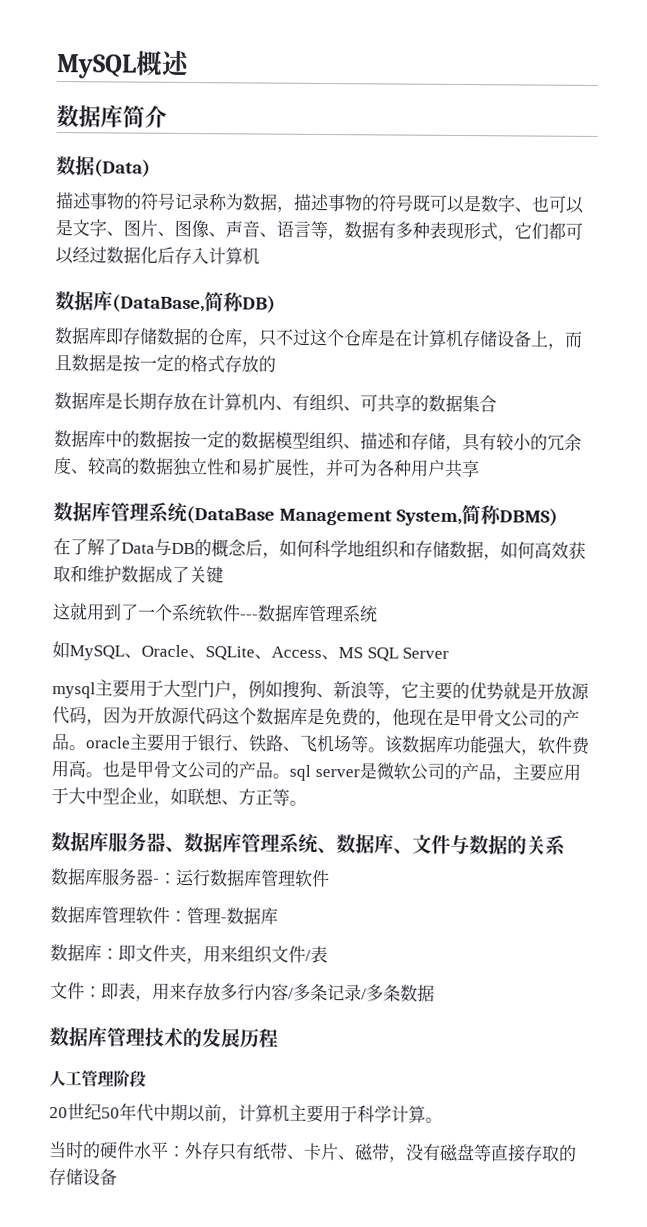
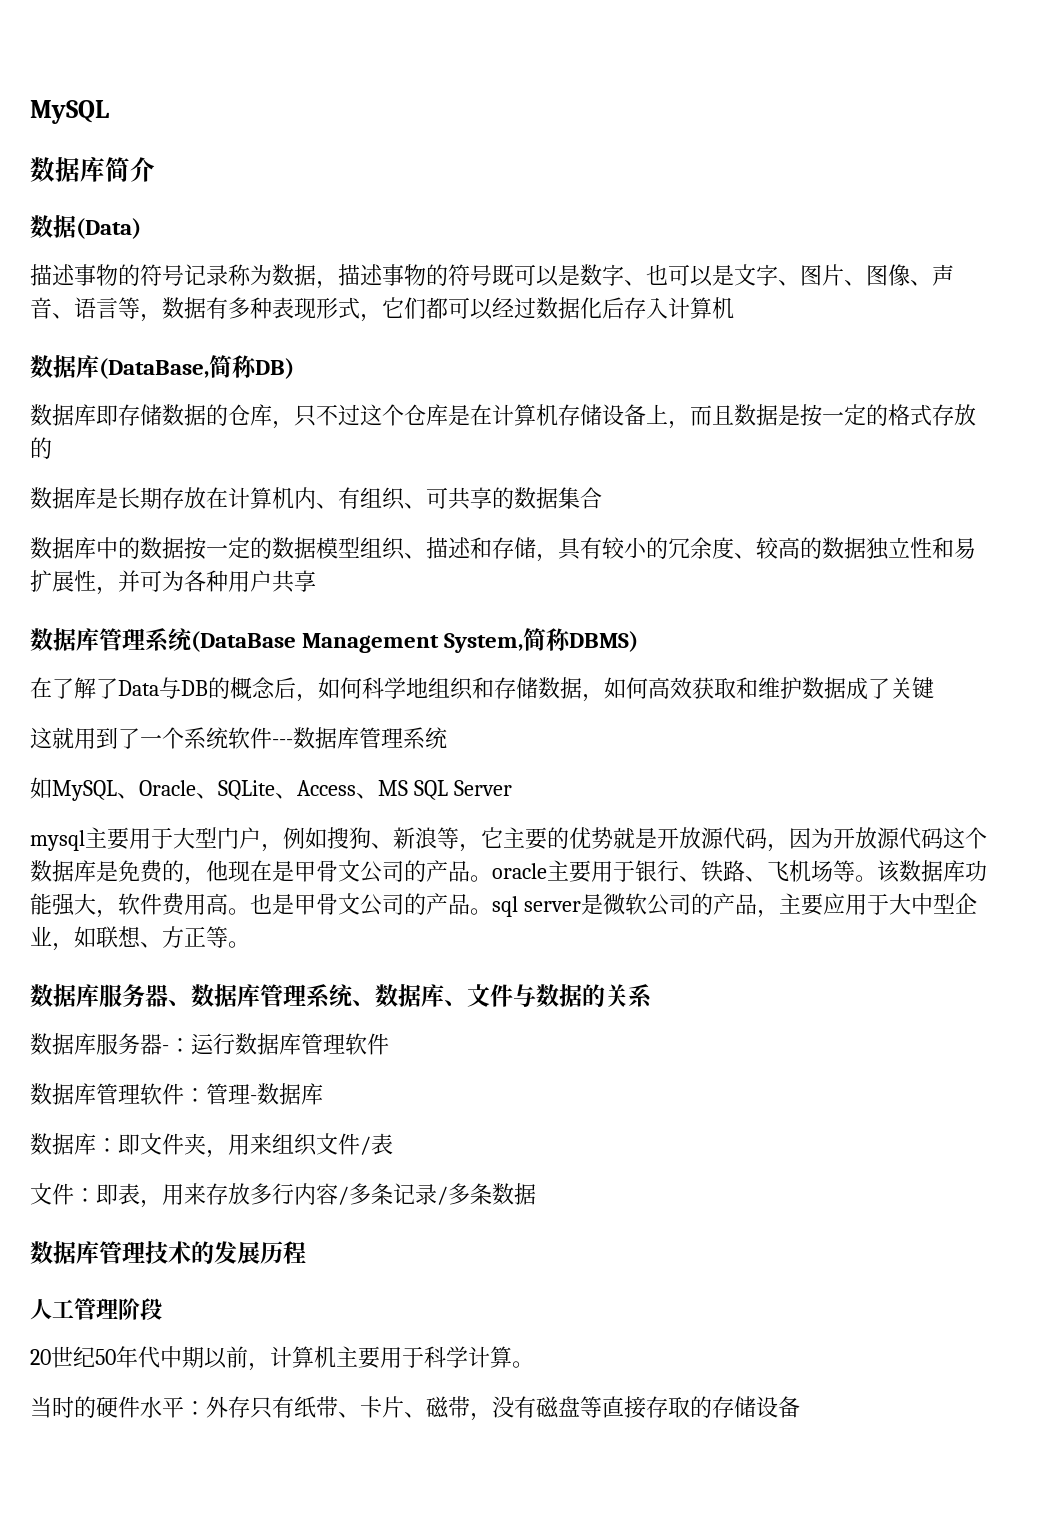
[56,49,191,79] MySQL概述 -> [30,100,109,124] MySQL

